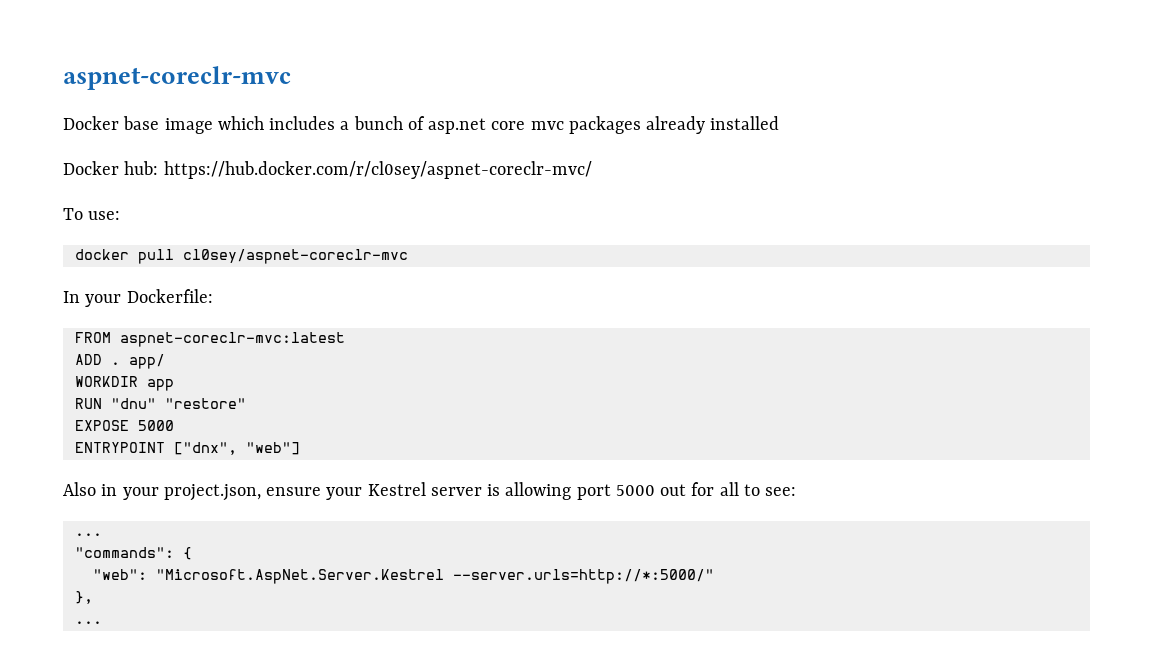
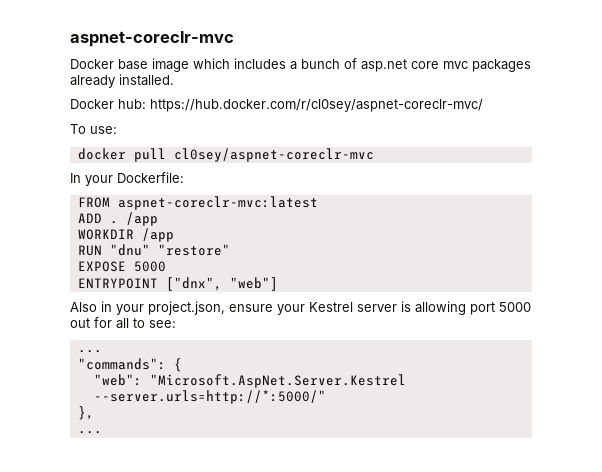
[710,116,780,130] installed -> [119,74,174,86] installed.
[128,354,165,369] app/ -> [125,212,158,226] /app
[146,379,174,391] app -> [141,228,174,242] /app

